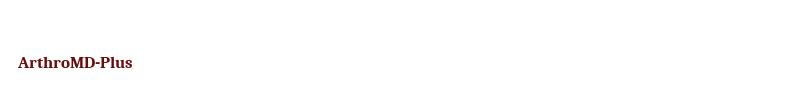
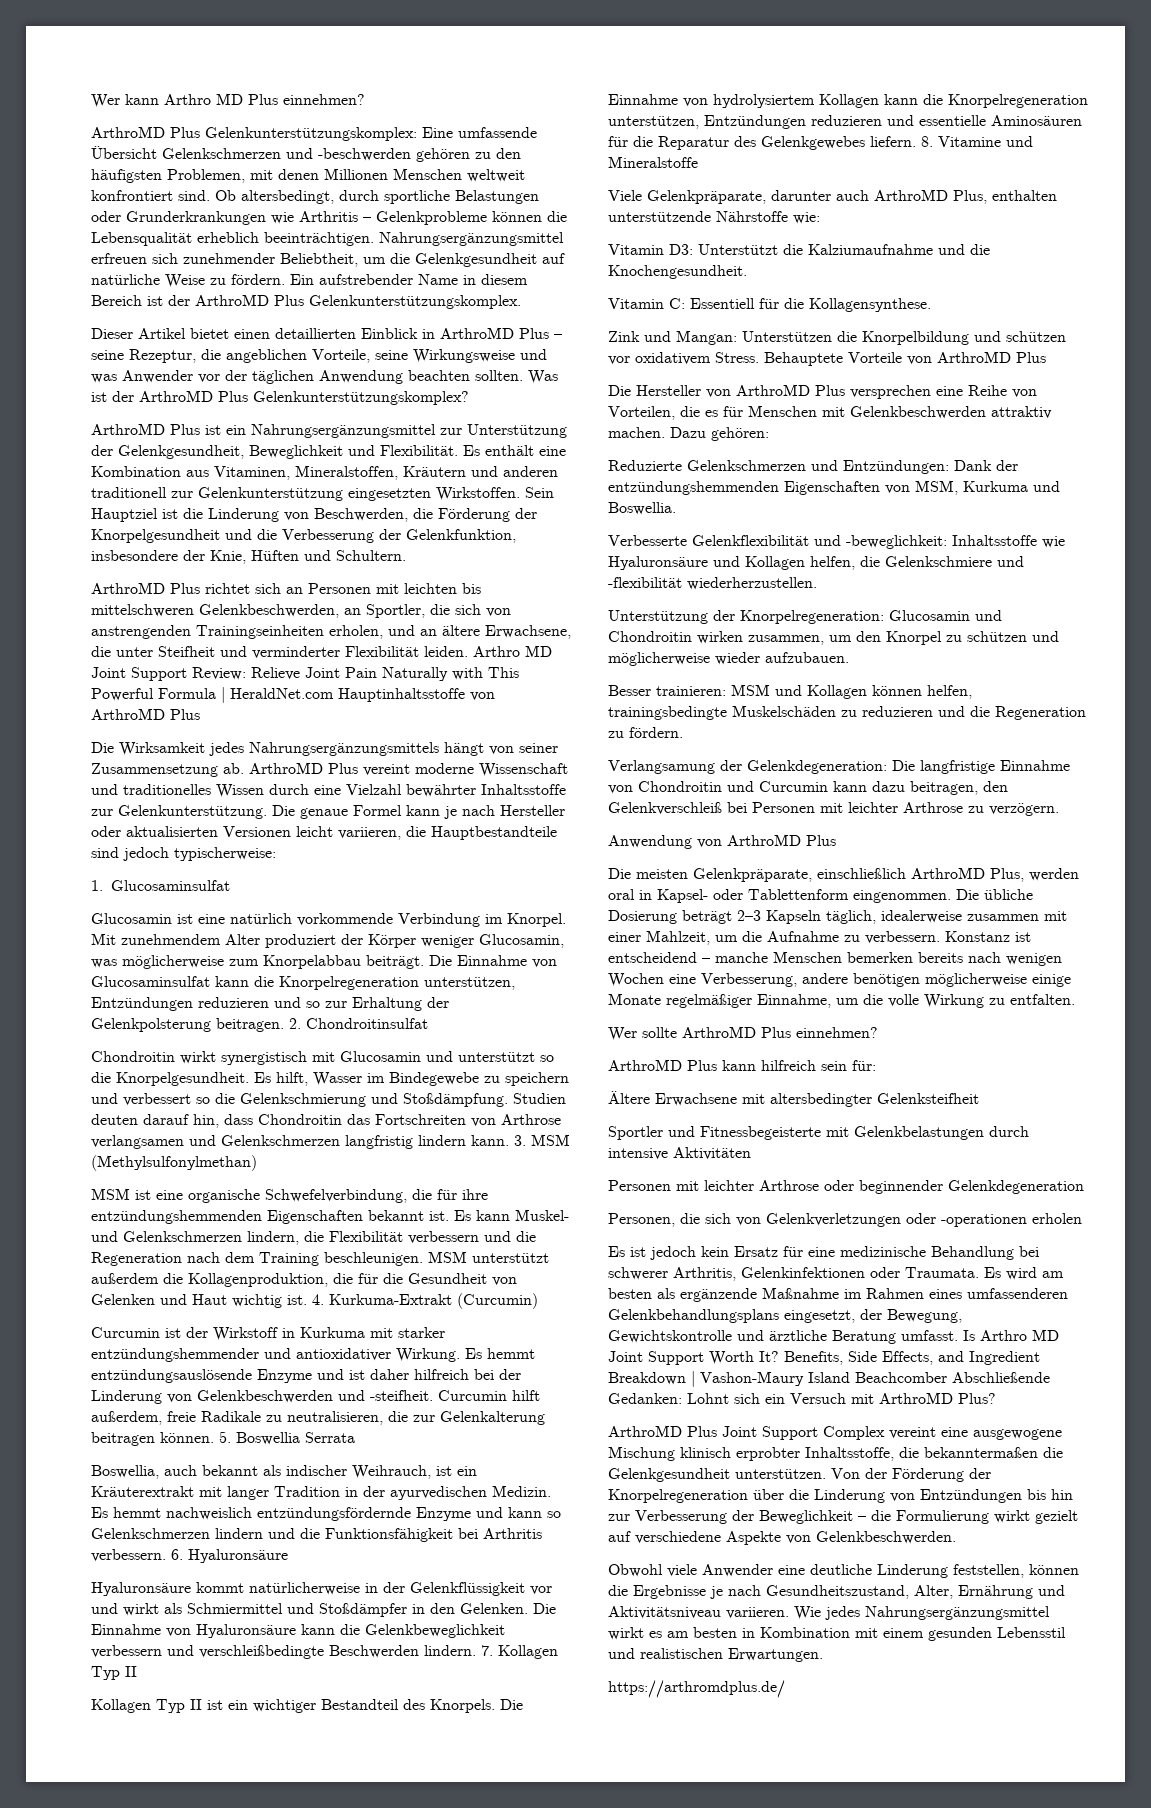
[17,56,133,68] ArthroMD-Plus -> [91,93,365,108] [91,126,537,141] [91,146,521,162] [91,168,525,183] [91,190,539,204] [91,211,567,225] [91,232,564,246] [91,253,565,267] [91,274,528,288] [91,294,521,309] [91,327,562,339] [91,349,547,363] [91,370,558,384] [91,390,469,405] [91,423,567,438] [91,445,566,459] [91,465,558,480] [91,487,554,501] [91,508,537,522] [91,529,516,543] [91,550,406,564] [91,582,481,594] [91,604,511,618] [91,625,571,639] [91,645,552,659] [91,667,519,681] [91,687,495,703] [91,708,200,720] [91,742,558,756] [91,762,568,777] [91,784,566,798] [91,805,565,819] [91,826,557,840] [91,847,276,861] [91,880,230,891] [91,913,566,927] [91,933,564,948] [91,955,557,969] [91,976,515,990] [91,997,449,1011] [91,1018,428,1032] [91,1051,554,1065] [91,1072,569,1086] [91,1093,566,1107] [91,1114,561,1128] [91,1134,570,1149] [91,1155,257,1171] [91,1188,488,1203] [91,1209,569,1224] [91,1231,536,1245] [91,1251,549,1266] [91,1273,517,1287] [91,1293,538,1309] [91,1327,445,1341] [91,1348,535,1362] [91,1369,521,1383] [91,1390,540,1404] [91,1411,545,1425] [91,1431,355,1446] [91,1465,477,1479] [91,1485,551,1500] [91,1507,561,1521] [91,1528,542,1542] [91,1549,288,1563] [91,1582,552,1596] [91,1603,556,1617] [91,1624,505,1638] [91,1645,558,1659] [91,1666,137,1680] [91,1699,523,1713] [608,94,1088,108] [608,115,1082,129] [608,136,1033,150] [608,156,698,168] [608,189,1057,204] [608,211,820,224] [608,244,990,255] [608,265,747,279] [608,298,931,312] [608,330,1066,345] [608,351,1046,366] [608,384,1037,399] [608,405,1052,420] [608,427,769,441] [608,460,1018,474] [608,480,1060,495] [608,502,676,515] [608,535,1065,549] [608,556,1024,570] [608,577,817,590] [608,610,1002,624] [608,631,1059,645] [608,652,849,666] [608,684,972,699] [608,705,1086,720] [608,727,683,738] [608,760,1070,774] [608,781,1008,795] [608,802,1059,816] [608,834,836,849] [608,867,1079,882] [608,889,1033,903] [608,910,1067,924] [608,930,1031,945] [608,951,1062,966] [608,973,1071,987] [608,993,1075,1008] [608,1026,878,1041] [608,1059,876,1071] [608,1091,979,1107] [608,1126,1029,1140] [608,1147,751,1160] [608,1180,1084,1194] [608,1213,1082,1227] [608,1246,1039,1260] [608,1267,1064,1281] [608,1287,1068,1302] [608,1309,962,1323] [608,1329,1059,1344] [608,1351,1040,1365] [608,1371,1050,1387] [608,1392,996,1404] [608,1425,1062,1440] [608,1446,1063,1461] [608,1468,991,1482] [608,1489,1073,1503] [608,1510,1078,1524] [608,1531,956,1545] [608,1564,1079,1578] [608,1585,1065,1599] [608,1606,1050,1620] [608,1627,1066,1641] [608,1648,823,1662] [608,1680,785,1698] Wer kann Arthro MD Plus einnehmen? // ArthroMD Plus Gelenkunterstützungskomplex: Eine umfassende Übersicht Gelenkschmerzen und -beschwerden gehören zu den häufigsten Problemen, mit denen Millionen Menschen weltweit konfrontiert sind. Ob altersbedingt, durch sportliche Belastungen oder Grunderkrankungen wie Arthritis – Gelenkprobleme können die Lebensqualität erheblich beeinträchtigen. Nahrungsergänzungsmittel erfreuen sich zunehmender Beliebtheit, um die Gelenkgesundheit auf natürliche Weise zu fördern. Ein aufstrebender Name in diesem Bereich ist der ArthroMD Plus Gelenkunterstützungskomplex. // Dieser Artikel bietet einen detaillierten Einblick in ArthroMD Plus – seine Rezeptur, die angeblichen Vorteile, seine Wirkungsweise und was Anwender vor der täglichen Anwendung beachten sollten. Was ist der ArthroMD Plus Gelenkunterstützungskomplex? // ArthroMD Plus ist ein Nahrungsergänzungsmittel zur Unterstützung der Gelenkgesundheit, Beweglichkeit und Flexibilität. Es enthält eine Kombination aus Vitaminen, Mineralstoffen, Kräutern und anderen traditionell zur Gelenkunterstützung eingesetzten Wirkstoffen. Sein Hauptziel ist die Linderung von Beschwerden, die Förderung der Knorpelgesundheit und die Verbesserung der Gelenkfunktion, insbesondere der Knie, Hüften und Schultern. // ArthroMD Plus richtet sich an Personen mit leichten bis mittelschweren Gelenkbeschwerden, an Sportler, die sich von anstrengenden Trainingseinheiten erholen, und an ältere Erwachsene, die unter Steifheit und verminderter Flexibilität leiden. Arthro MD Joint Support Review: Relieve Joint Pain Naturally with This Powerful Formula | HeraldNet.com Hauptinhaltsstoffe von ArthroMD Plus // Die Wirksamkeit jedes Nahrungsergänzungsmittels hängt von seiner Zusammensetzung ab. ArthroMD Plus vereint moderne Wissenschaft und traditionelles Wissen durch eine Vielzahl bewährter Inhaltsstoffe zur Gelenkunterstützung. Die genaue Formel kann je nach Hersteller oder aktualisierten Versionen leicht variieren, die Hauptbestandteile sind jedoch typischerweise: // 1. Glucosaminsulfat // Glucosamin ist eine natürlich vorkommende Verbindung im Knorpel. Mit zunehmendem Alter produziert der Körper weniger Glucosamin, was möglicherweise zum Knorpelabbau beiträgt. Die Einnahme von Glucosaminsulfat kann die Knorpelregeneration unterstützen, Entzündungen reduzieren und so zur Erhaltung der Gelenkpolsterung beitragen. 2. Chondroitinsulfat // Chondroitin wirkt synergistisch mit Glucosamin und unterstützt so die Knorpelgesundheit. Es hilft, Wasser im Bindegewebe zu speichern und verbessert so die Gelenkschmierung und Stoßdämpfung. Studien deuten darauf hin, dass Chondroitin das Fortschreiten von Arthrose verlangsamen und Gelenkschmerzen langfristig lindern kann. 3. MSM (Methylsulfonylmethan) // MSM ist eine organische Schwefelverbindung, die für ihre entzündungshemmenden Eigenschaften bekannt ist. Es kann Muskel- und Gelenkschmerzen lindern, die Flexibilität verbessern und die Regeneration nach dem Training beschleunigen. MSM unterstützt außerdem die Kollagenproduktion, die für die Gesundheit von Gelenken und Haut wichtig ist. 4. Kurkuma-Extrakt (Curcumin) // Curcumin ist der Wirkstoff in Kurkuma mit starker entzündungshemmender und antioxidativer Wirkung. Es hemmt entzündungsauslösende Enzyme und ist daher hilfreich bei der Linderung von Gelenkbeschwerden und -steifheit. Curcumin hilft außerdem, freie Radikale zu neutralisieren, die zur Gelenkalterung beitragen können. 5. Boswellia Serrata // Boswellia, auch bekannt als indischer Weihrauch, ist ein Kräuterextrakt mit langer Tradition in der ayurvedischen Medizin. Es hemmt nachweislich entzündungsfördernde Enzyme und kann so Gelenkschmerzen lindern und die Funktionsfähigkeit bei Arthritis verbessern. 6. Hyaluronsäure // Hyaluronsäure kommt natürlicherweise in der Gelenkflüssigkeit vor und wirkt als Schmiermittel und Stoßdämpfer in den Gelenken. Die Einnahme von Hyaluronsäure kann die Gelenkbeweglichkeit verbessern und verschleißbedingte Beschwerden lindern. 7. Kollagen Typ II // Kollagen Typ II ist ein wichtiger Bestandteil des Knorpels. Die Einnahme von hydrolysiertem Kollagen kann die Knorpelregeneration unterstützen, Entzündungen reduzieren und essentielle Aminosäuren für die Reparatur des Gelenkgewebes liefern. 8. Vitamine und Mineralstoffe // Viele Gelenkpräparate, darunter auch ArthroMD Plus, enthalten unterstützende Nährstoffe wie: // Vitamin D3: Unterstützt die Kalziumaufnahme und die Knochengesundheit. // Vitamin C: Essentiell für die Kollagensynthese. // Zink und Mangan: Unterstützen die Knorpelbildung und schützen vor oxidativem Stress. Behauptete Vorteile von ArthroMD Plus // Die Hersteller von ArthroMD Plus versprechen eine Reihe von Vorteilen, die es für Menschen mit Gelenkbeschwerden attraktiv machen. Dazu gehören: // Reduzierte Gelenkschmerzen und Entzündungen: Dank der entzündungshemmenden Eigenschaften von MSM, Kurkuma und Boswellia. // Verbesserte Gelenkflexibilität und -beweglichkeit: Inhaltsstoffe wie Hyaluronsäure und Kollagen helfen, die Gelenkschmiere und -flexibilität wiederherzustellen. // Unterstützung der Knorpelregeneration: Glucosamin und Chondroitin wirken zusammen, um den Knorpel zu schützen und möglicherweise wieder aufzubauen. // Besser trainieren: MSM und Kollagen können helfen, trainingsbedingte Muskelschäden zu reduzieren und die Regeneration zu fördern. // Verlangsamung der Gelenkdegeneration: Die langfristige Einnahme von Chondroitin und Curcumin kann dazu beitragen, den Gelenkverschleiß bei Personen mit leichter Arthrose zu verzögern. // Anwendung von ArthroMD Plus // Die meisten Gelenkpräparate, einschließlich ArthroMD Plus, werden oral in Kapsel- oder Tablettenform eingenommen. Die übliche Dosierung beträgt 2–3 Kapseln täglich, idealerweise zusammen mit einer Mahlzeit, um die Aufnahme zu verbessern. Konstanz ist entscheidend – manche Menschen bemerken bereits nach wenigen Wochen eine Verbesserung, andere benötigen möglicherweise einige Monate regelmäßiger Einnahme, um die volle Wirkung zu entfalten. // Wer sollte ArthroMD Plus einnehmen? // ArthroMD Plus kann hilfreich sein für: // Ältere Erwachsene mit altersbedingter Gelenksteifheit // Sportler und Fitnessbegeisterte mit Gelenkbelastungen durch intensive Aktivitäten // Personen mit leichter Arthrose oder beginnender Gelenkdegeneration // Personen, die sich von Gelenkverletzungen oder -operationen erholen // Es ist jedoch kein Ersatz für eine medizinische Behandlung bei schwerer Arthritis, Gelenkinfektionen oder Traumata. Es wird am besten als ergänzende Maßnahme im Rahmen eines umfassenderen Gelenkbehandlungsplans eingesetzt, der Bewegung, Gewichtskontrolle und ärztliche Beratung umfasst. Is Arthro MD Joint Support Worth It? Benefits, Side Effects, and Ingredient Breakdown | Vashon-Maury Island Beachcomber Abschließende Gedanken: Lohnt sich ein Versuch mit ArthroMD Plus? // ArthroMD Plus Joint Support Complex vereint eine ausgewogene Mischung klinisch erprobter Inhaltsstoffe, die bekanntermaßen die Gelenkgesundheit unterstützen. Von der Förderung der Knorpelregeneration über die Linderung von Entzündungen bis hin zur Verbesserung der Beweglichkeit – die Formulierung wirkt gezielt auf verschiedene Aspekte von Gelenkbeschwerden. // Obwohl viele Anwender eine deutliche Linderung feststellen, können die Ergebnisse je nach Gesundheitszustand, Alter, Ernährung und Aktivitätsniveau variieren. Wie jedes Nahrungsergänzungsmittel wirkt es am besten in Kombination mit einem gesunden Lebensstil und realistischen Erwartungen. // https://arthromdplus.de/

